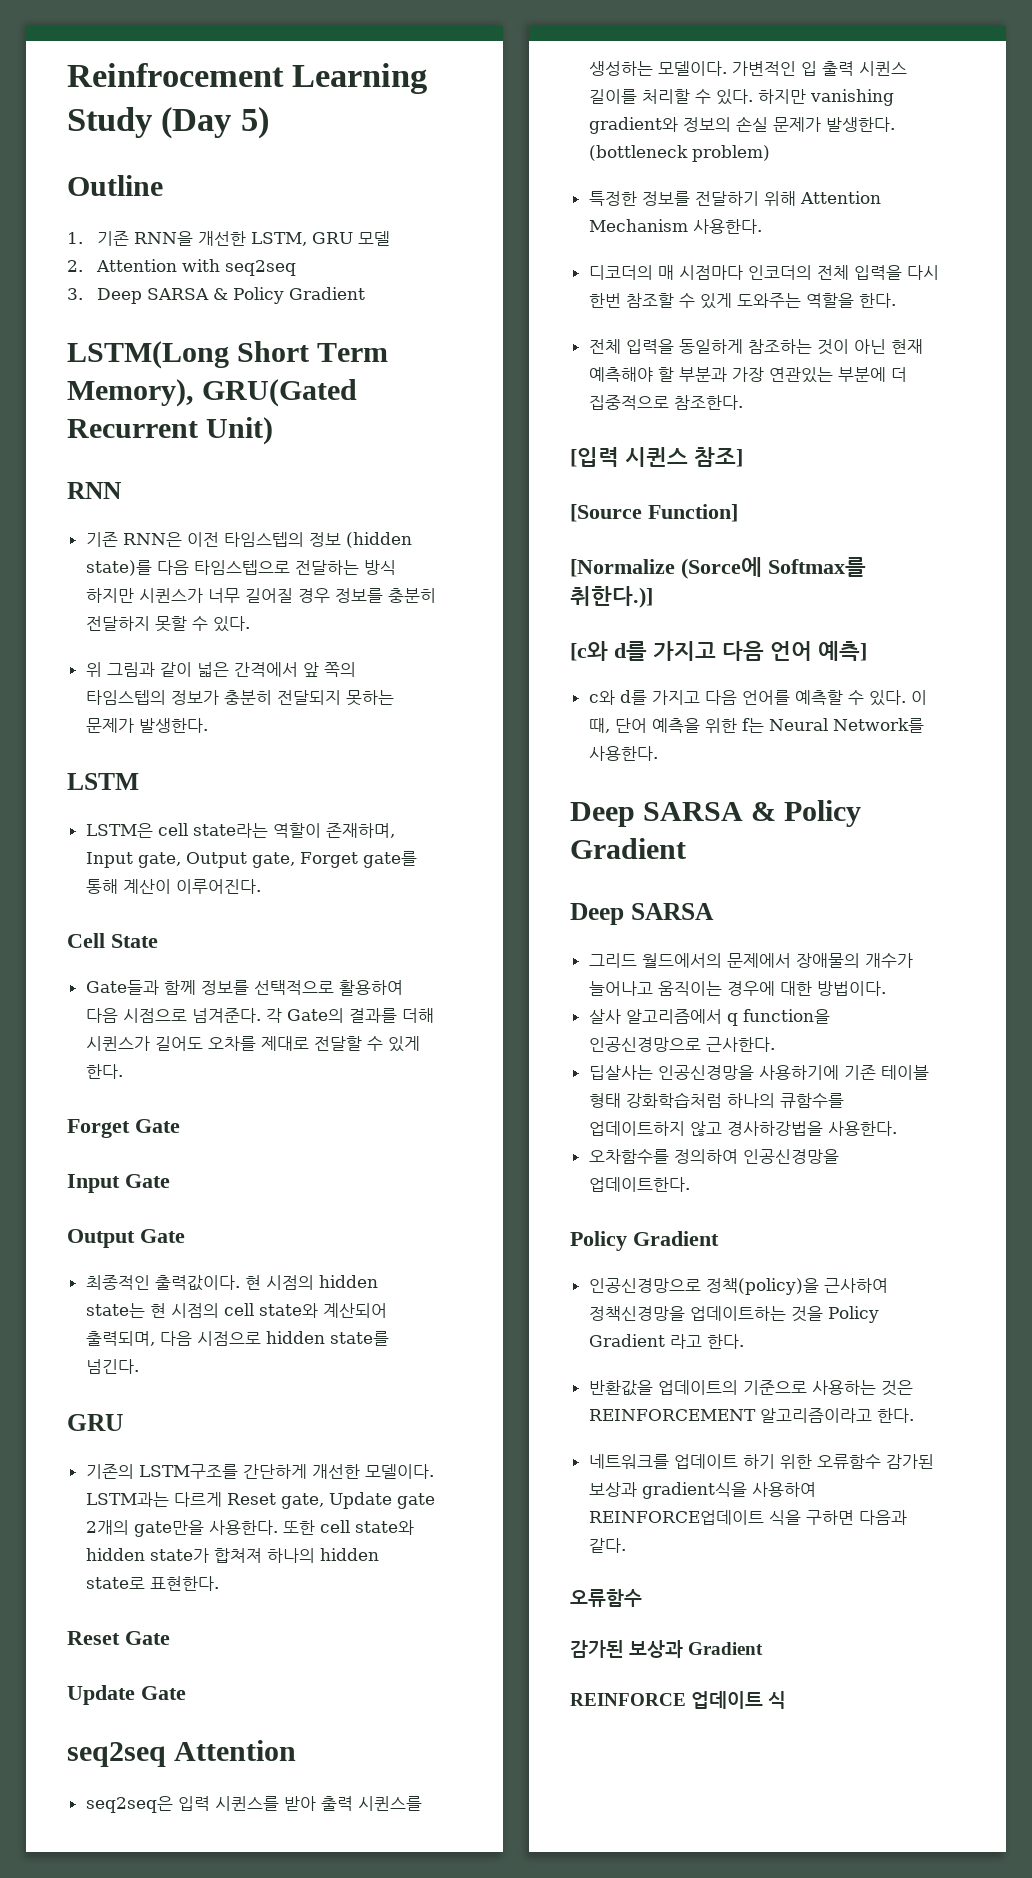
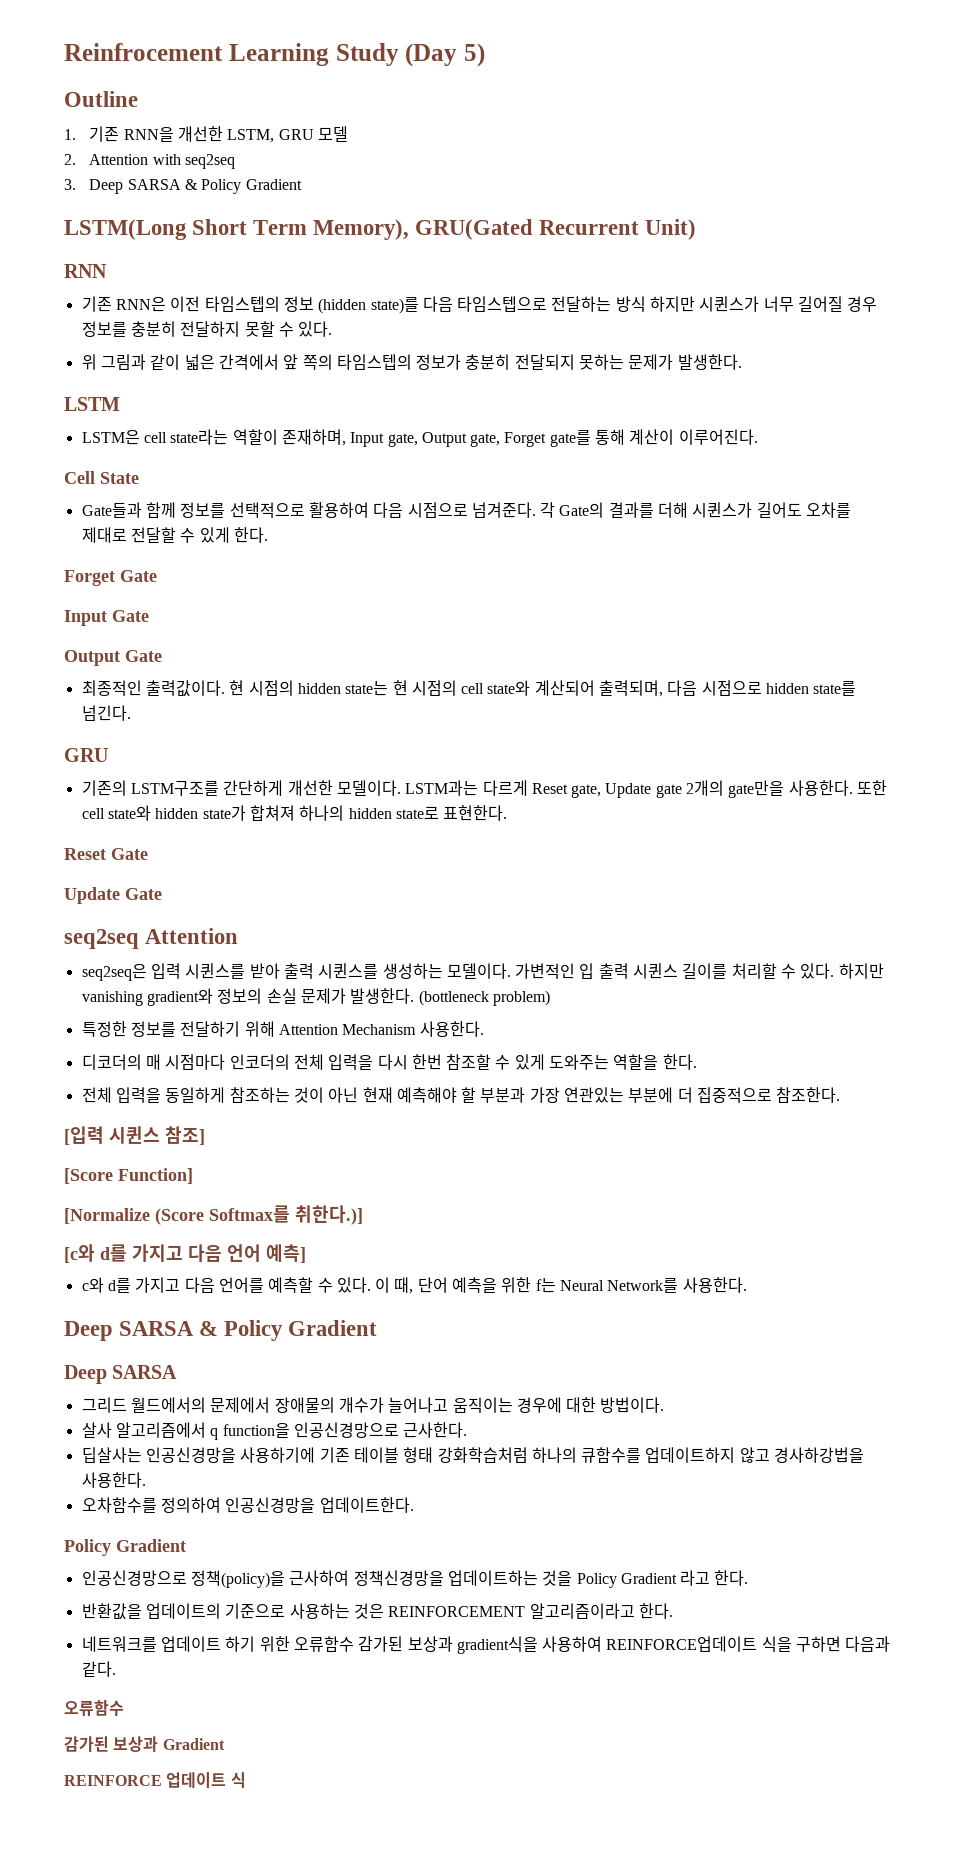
[570,504,642,522] [Source -> [64,1168,113,1184] [Score
[681,557,762,579] (Sorce에 -> [155,1208,204,1225] (Score

